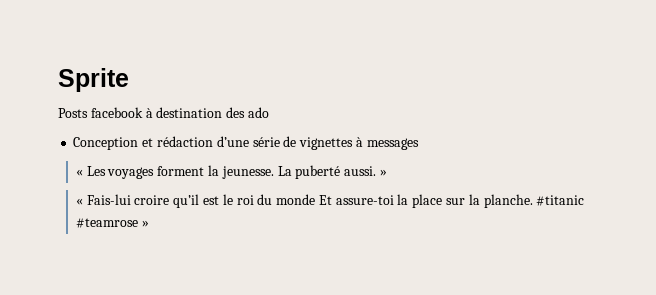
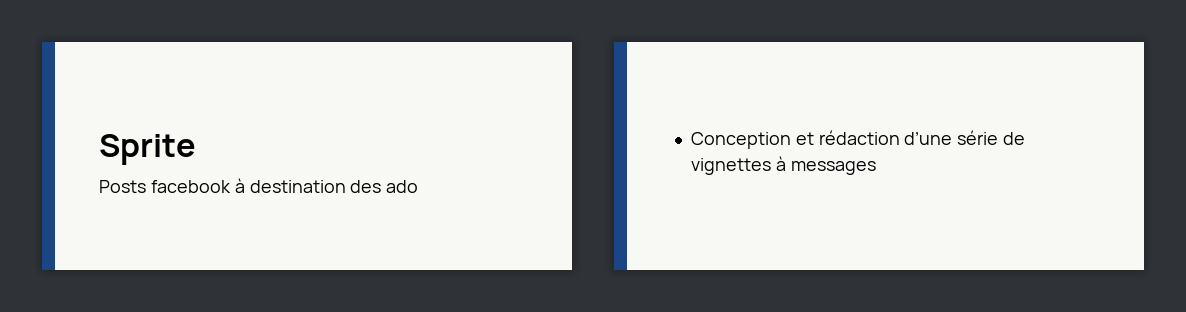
[75,165,387,179] [75,194,585,208] [75,218,149,228] // « Les voyages forment la jeunesse. La puberté aussi. » // « Fais-lui croire qu’il est le roi du monde Et assure-toi la place sur la planche. #titanic #teamrose » -> (876, 168) none

